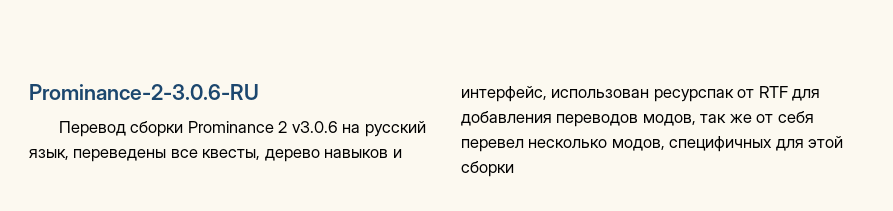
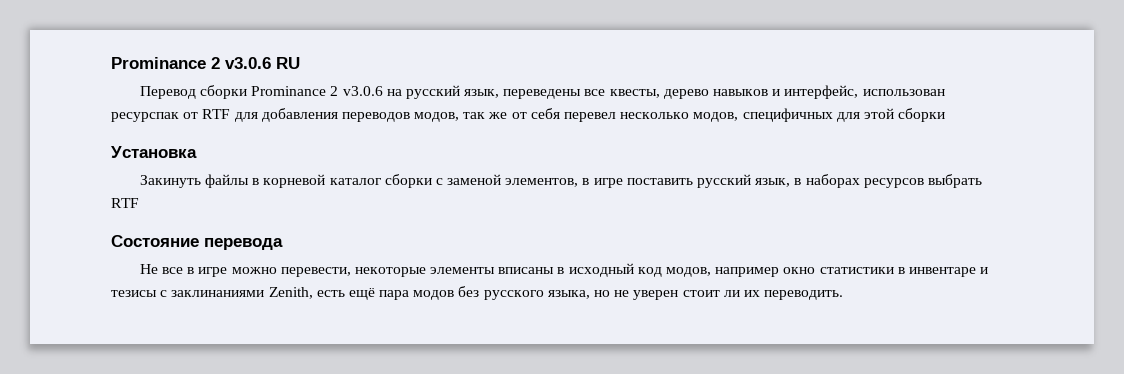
[29,84,259,100] Prominance-2-3.0.6-RU -> [111,57,300,69] Prominance 2 v3.0.6 RU
(514, 169) none -> [111,146,197,158] [139,174,982,188] [111,198,139,208] [111,235,283,250] [139,263,989,277] [111,286,844,300] // Установка // Закинуть файлы в корневой каталог сборки с заменой элементов, в игре поставить русский язык, в наборах ресурсов выбрать RTF // Состояние перевода // Не все в игре можно перевести, некоторые элементы вписаны в исходный код модов, например окно статистики в инвентаре и тезисы с заклинаниями Zenith, есть ещё пара модов без русского языка, но не уверен стоит ли их переводить.

